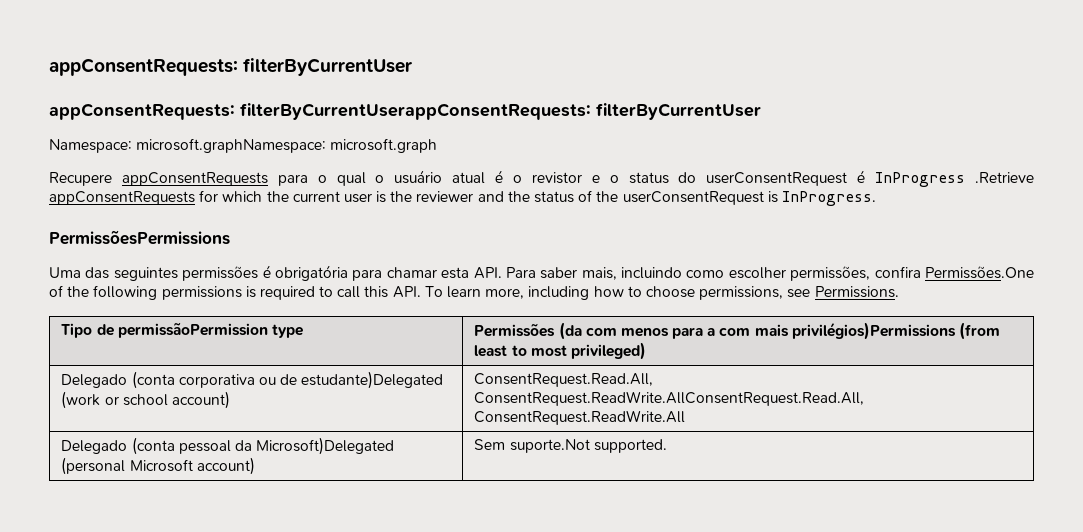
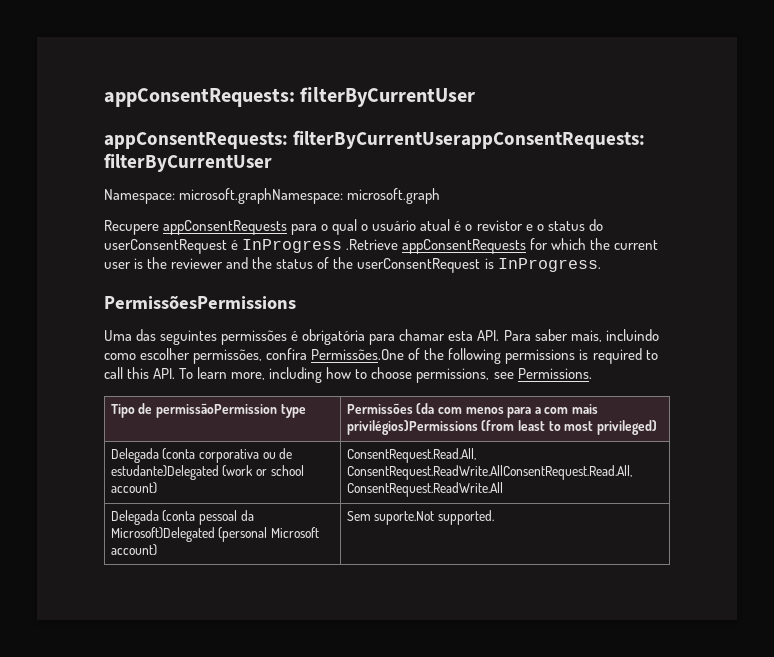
[61,374,128,388] Delegado -> [110,448,159,463] Delegada
[61,440,128,454] Delegado -> [110,510,159,525] Delegada

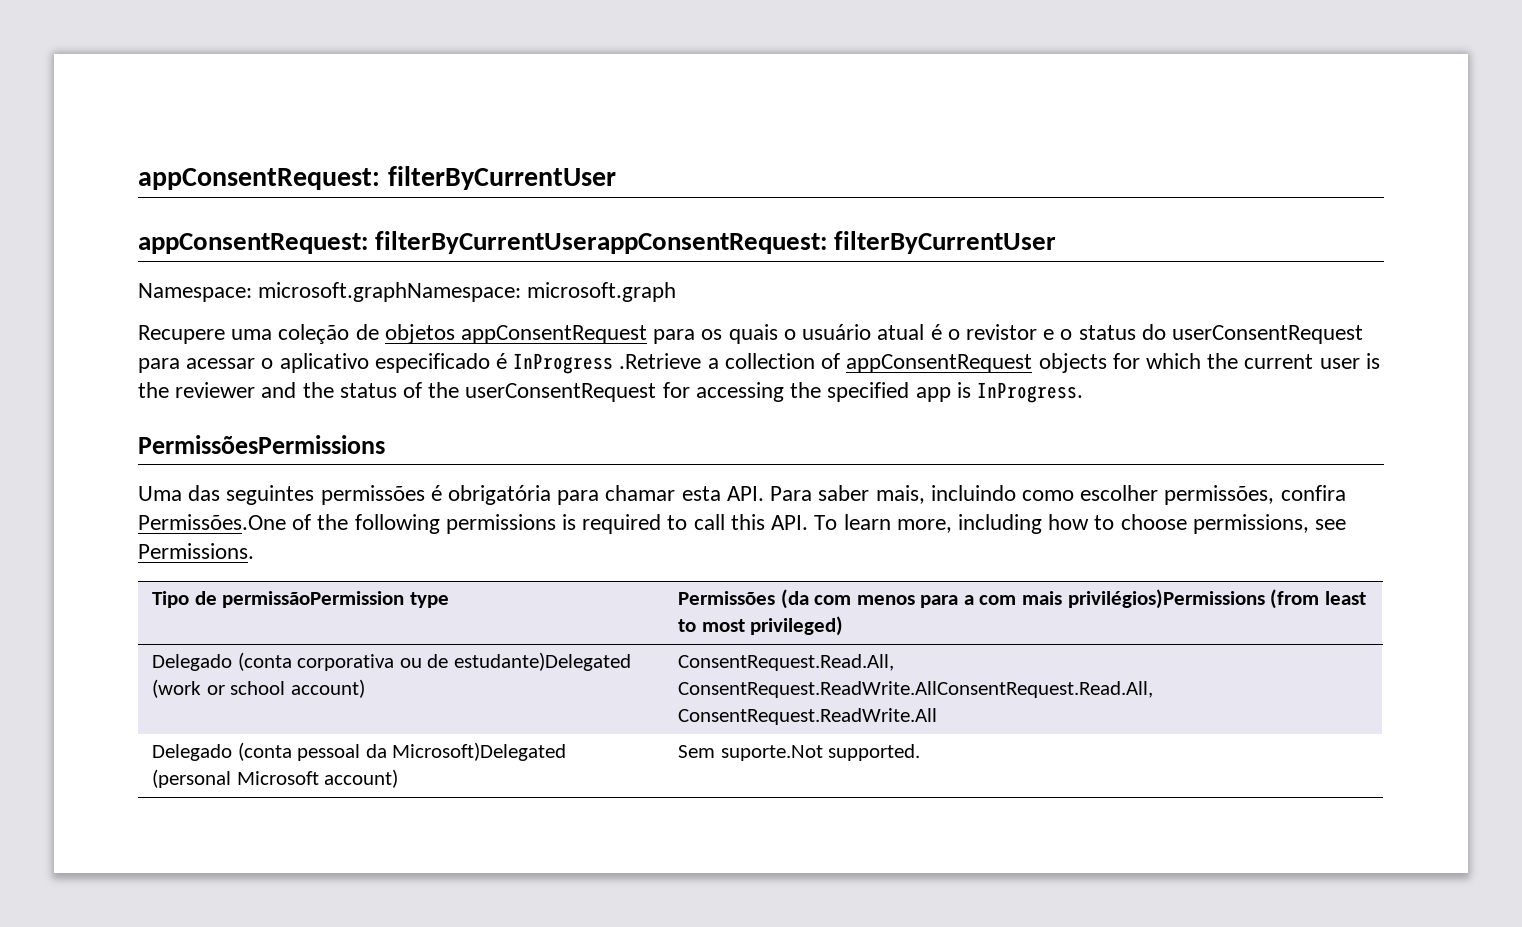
[104,87,476,107] [104,130,646,149] appConsentRequests: filterByCurrentUser // appConsentRequests: filterByCurrentUserappConsentRequests: -> [138,166,616,190] [138,231,828,254] appConsentRequest: filterByCurrentUser // appConsentRequest: filterByCurrentUserappConsentRequest:
[163,219,358,235] appConsentRequests para o qual -> [231,324,778,344] uma coleção de objetos appConsentRequest para os quais
[231,239,527,254] é InProgress .Retrieve appConsentRequests -> [138,353,1107,374] para acessar o aplicativo especificado é InProgress .Retrieve a collection of appConsentRequest objects
(481, 265) none -> [662,382,951,402] for accessing the specified app
[110,448,159,463] Delegada -> [152,654,233,671] Delegado
[110,510,159,525] Delegada -> [152,744,233,761] Delegado

